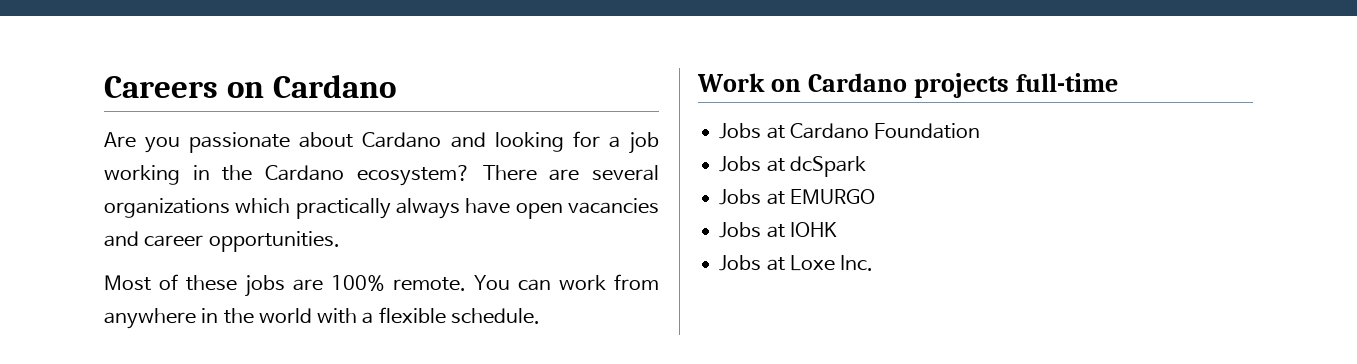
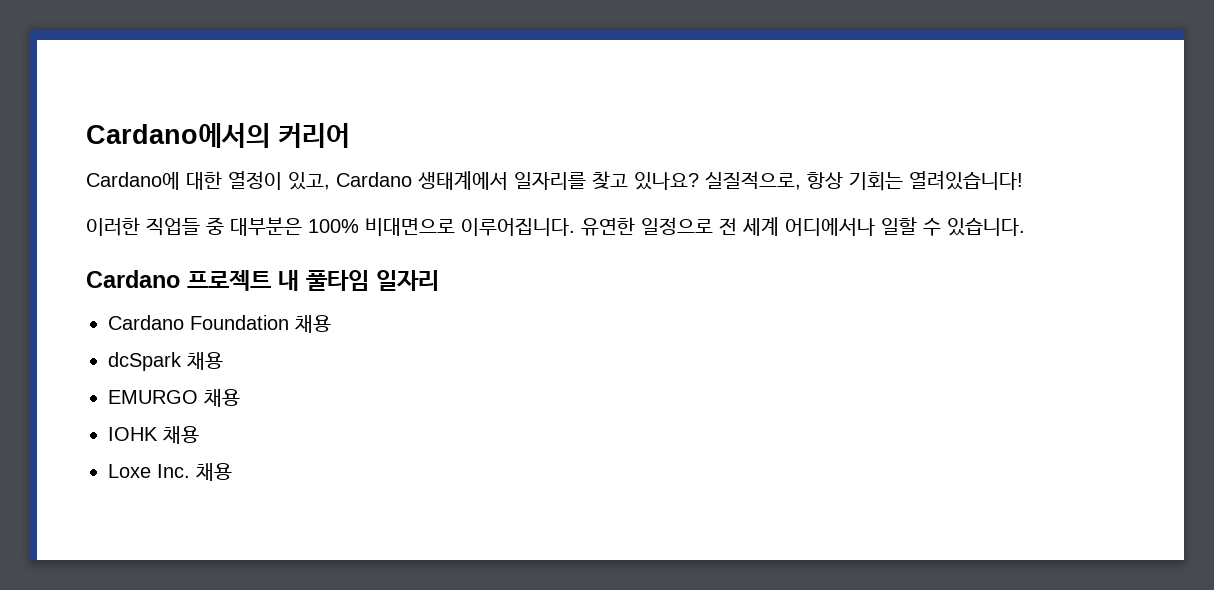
[104,75,396,98] [104,131,660,154] [104,165,659,186] [104,198,660,219] [104,231,340,252] [104,274,660,297] [104,307,540,329] [697,73,1119,98] [719,123,785,139] Careers on Cardano // Are you passionate about Cardano and looking for a job working in the Cardano ecosystem? There are several organizations which practically always have open vacancies and career opportunities. // Most of these jobs are 100% remote. You can work from anywhere in the world with a flexible schedule. // Work on Cardano projects full-time // Jobs at -> [86,123,350,148] [86,170,1023,191] [86,217,1025,236] [86,270,439,291] Cardano에서의 커리어 // Cardano에 대한 열정이 있고, Cardano 생태계에서 일자리를 찾고 있나요? 실질적으로, 항상 기회는 열려있습니다! // 이러한 직업들 중 대부분은 100% 비대면으로 이루어집니다. 유연한 일정으로 전 세계 어디에서나 일할 수 있습니다. // Cardano 프로젝트 내 풀타임 일자리 //
[719,156,785,172] // Jobs at -> [295,314,331,333] 채용 //
[719,189,785,205] // Jobs at -> [187,351,223,370] 채용 //
[719,222,785,238] // Jobs at -> [204,388,240,407] 채용 //
[719,255,785,271] // Jobs at -> [163,425,199,444] 채용 //
(874, 263) none -> [196,462,232,481] 채용

